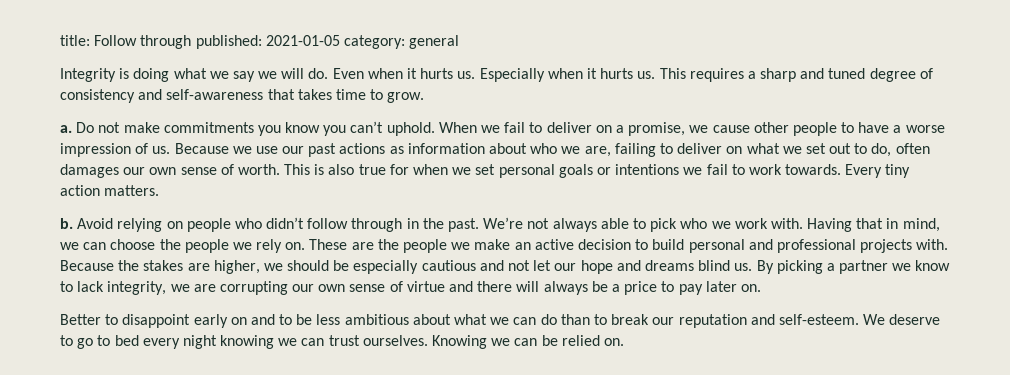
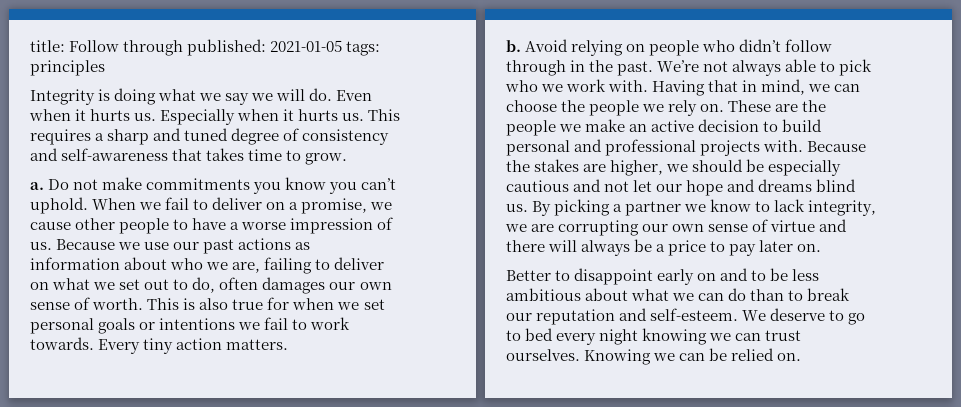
[343,35,460,49] category: general -> [346,41,381,56] [30,60,105,76] tags: principles

